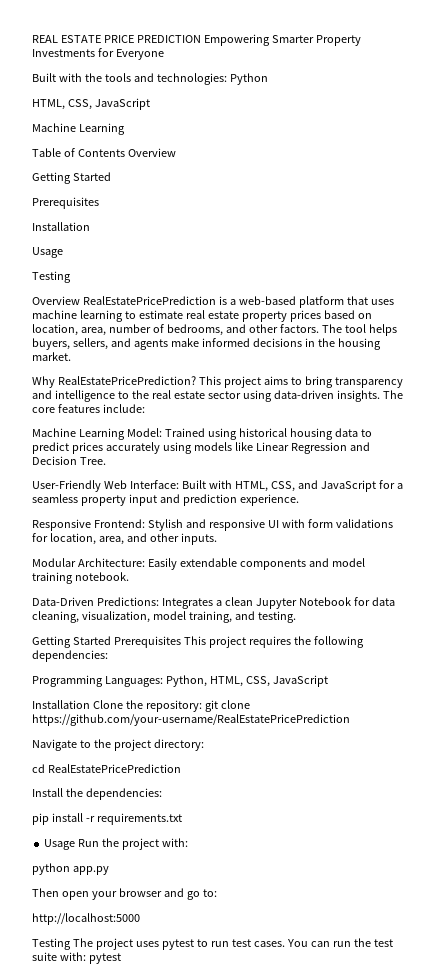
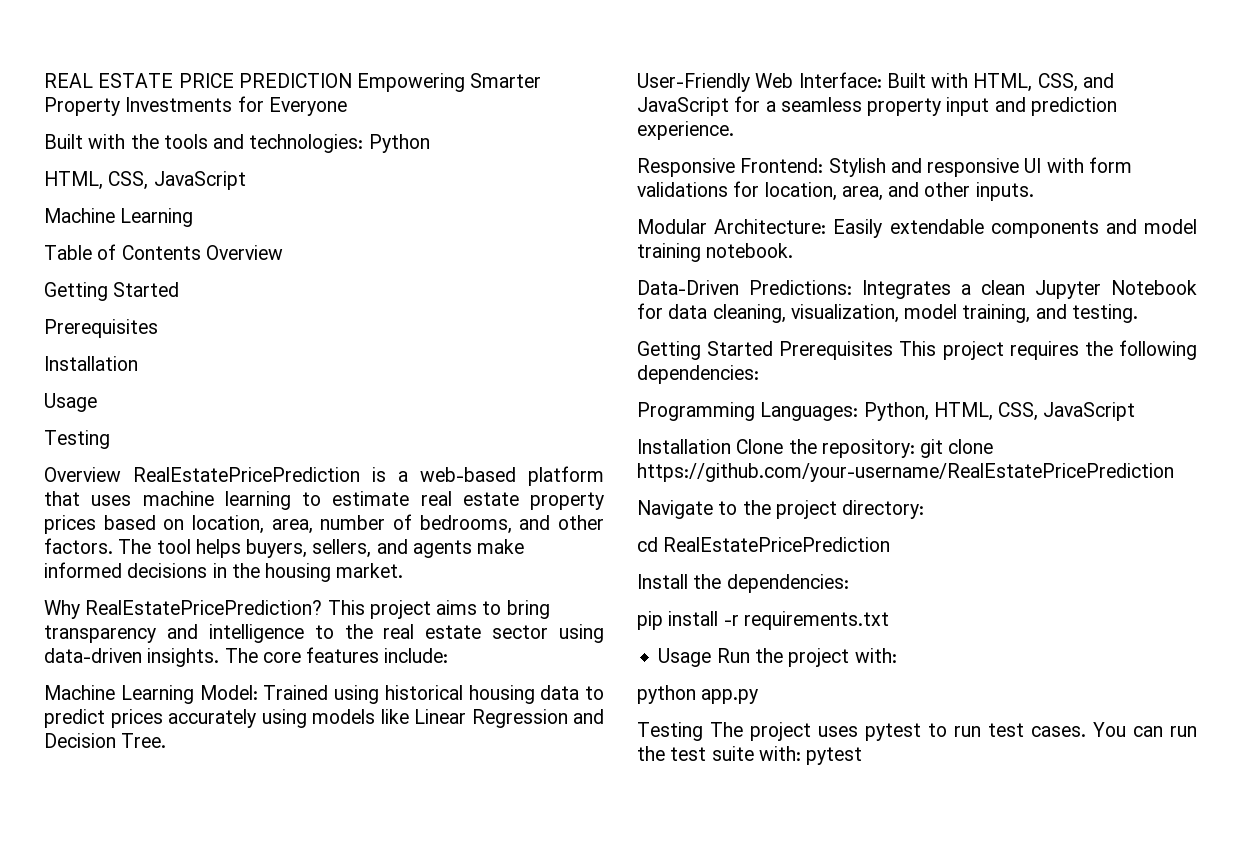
[32,888,217,900] [32,913,140,925] // Then open your browser and go to: // http://localhost:5000 -> (759, 696) none

